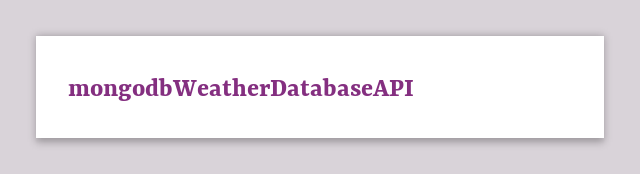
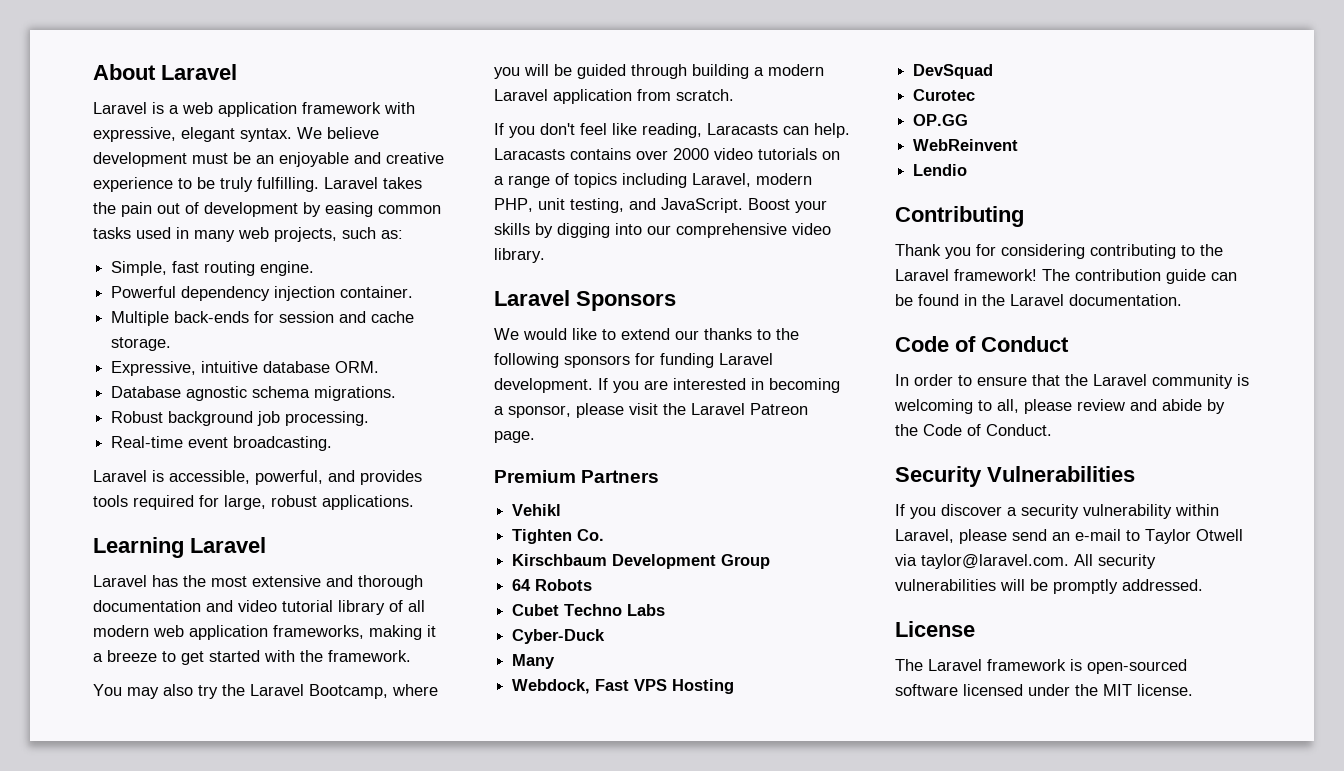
[68,78,414,101] mongodbWeatherDatabaseAPI -> [93,64,237,80] [93,102,415,117] [93,127,379,142] [93,152,444,167] [93,177,422,192] [93,202,441,217] [93,227,403,242] [111,261,315,276] [111,286,414,301] [111,311,415,326] [111,337,172,351] [111,361,380,376] [111,386,397,401] [111,411,370,426] [111,436,333,451] [93,470,422,485] [93,495,414,510] [93,537,266,558] [93,575,423,590] [93,600,425,615] [93,625,436,640] [93,650,411,665] [93,684,438,699] [494,64,824,79] [494,89,734,104] [494,123,850,138] [494,148,840,160] [494,173,812,188] [494,198,827,213] [494,223,831,238] [494,248,545,263] [494,290,676,311] [494,328,799,340] [494,353,773,368] [494,378,840,393] [494,403,808,418] [494,431,535,443] [494,470,660,483] [512,504,562,516] [512,529,605,544] [512,554,771,569] [512,579,593,591] [512,604,666,616] [512,629,606,644] [512,654,556,669] [512,679,735,694] [913,64,994,79] [913,89,976,101] [913,114,969,126] [913,139,1019,151] [913,164,968,176] [895,206,1024,227] [895,244,1223,259] [895,269,1237,284] [895,294,1182,306] [895,336,1069,352] [895,374,1249,389] [894,399,1225,414] [895,424,1052,436] [895,466,1135,487] [895,504,1219,519] [895,529,1243,544] [895,554,1156,569] [895,579,1203,594] [895,621,975,637] [895,659,1187,674] [895,684,1193,696] About Laravel // Laravel is a web application framework with expressive, elegant syntax. We believe development must be an enjoyable and creative experience to be truly fulfilling. Laravel takes the pain out of development by easing common tasks used in many web projects, such as: // Simple, fast routing engine. // Powerful dependency injection container. // Multiple back-ends for session and cache storage. // Expressive, intuitive database ORM. // Database agnostic schema migrations. // Robust background job processing. // Real-time event broadcasting. // Laravel is accessible, powerful, and provides tools required for large, robust applications. // Learning Laravel // Laravel has the most extensive and thorough documentation and video tutorial library of all modern web application frameworks, making it a breeze to get started with the framework. // You may also try the Laravel Bootcamp, where you will be guided through building a modern Laravel application from scratch. // If you don't feel like reading, Laracasts can help. Laracasts contains over 2000 video tutorials on a range of topics including Laravel, modern PHP, unit testing, and JavaScript. Boost your skills by digging into our comprehensive video library. // Laravel Sponsors // We would like to extend our thanks to the following sponsors for funding Laravel development. If you are interested in becoming a sponsor, please visit the Laravel Patreon page. // Premium Partners // Vehikl // Tighten Co. // Kirschbaum Development Group // 64 Robots // Cubet Techno Labs // Cyber-Duck // Many // Webdock, Fast VPS Hosting // DevSquad // Curotec // OP.GG // WebReinvent // Lendio // Contributing // Thank you for considering contributing to the Laravel framework! The contribution guide can be found in the Laravel documentation. // Code of Conduct // In order to ensure that the Laravel community is welcoming to all, please review and abide by the Code of Conduct. // Security Vulnerabilities // If you discover a security vulnerability within Laravel, please send an e-mail to Taylor Otwell via taylor@laravel.com. All security vulnerabilities will be promptly addressed. // License // The Laravel framework is open-sourced software licensed under the MIT license.

